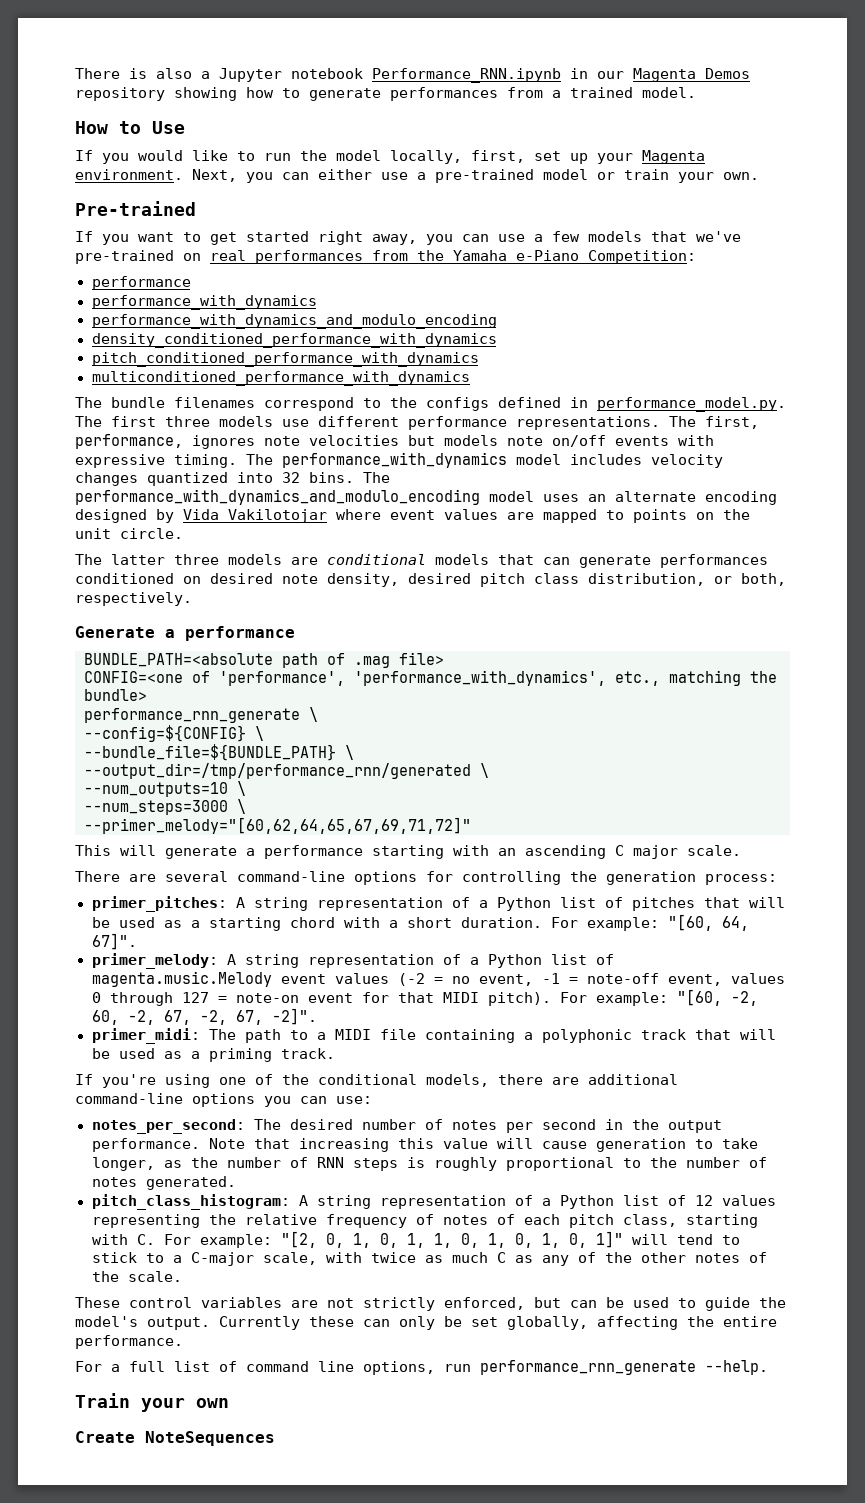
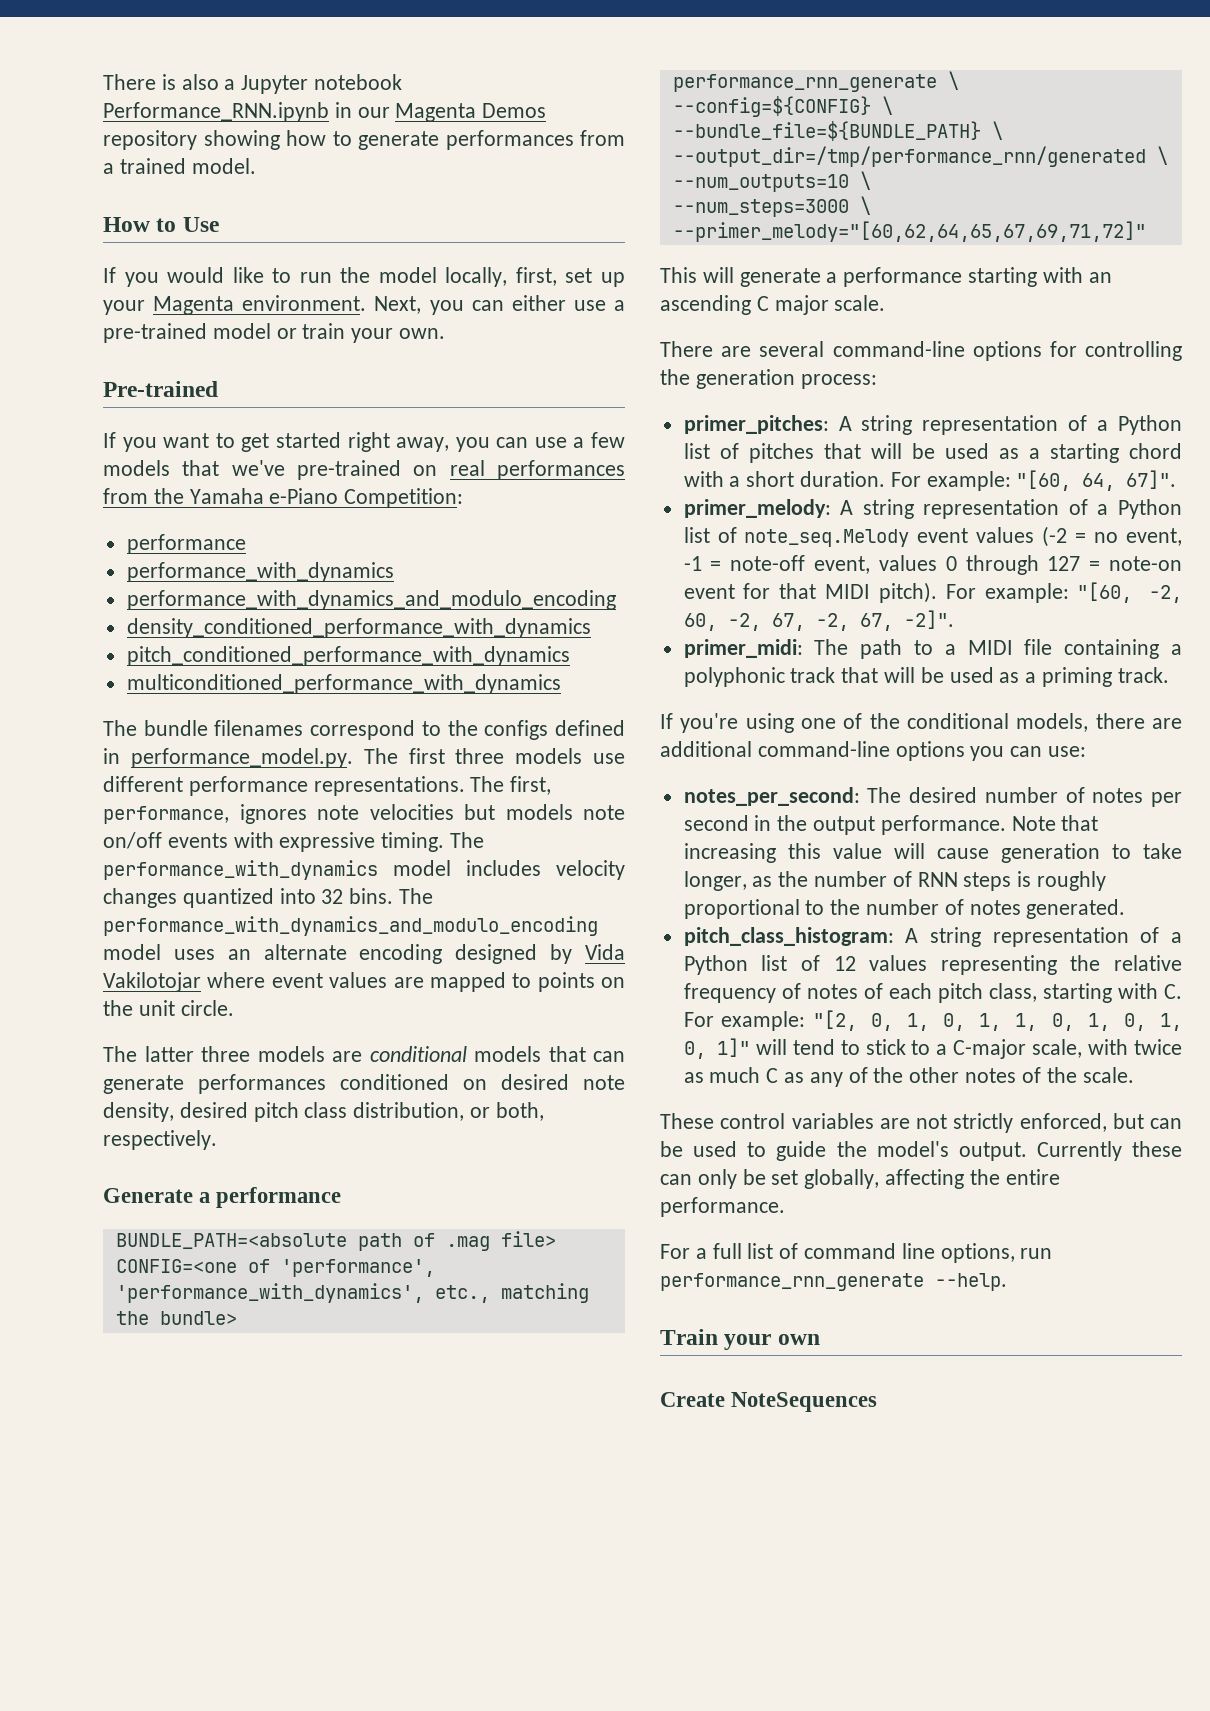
[91,971,272,987] magenta.music.Melody -> [744,529,910,547] note_seq.Melody

